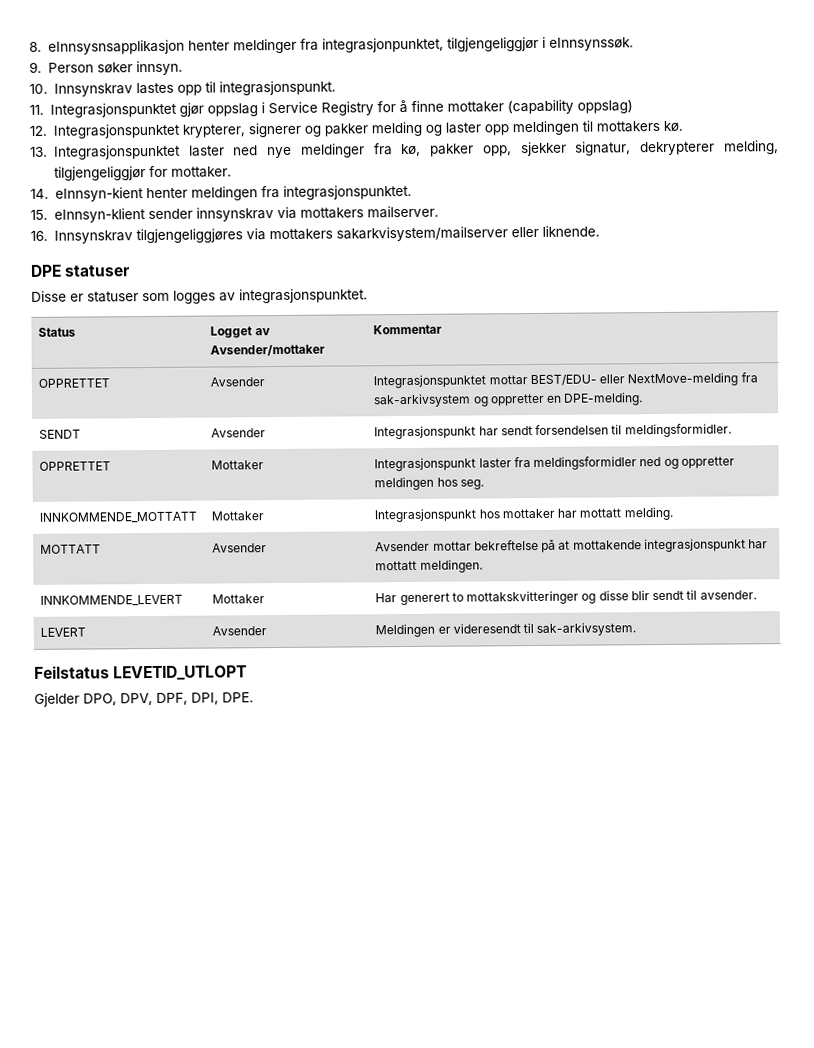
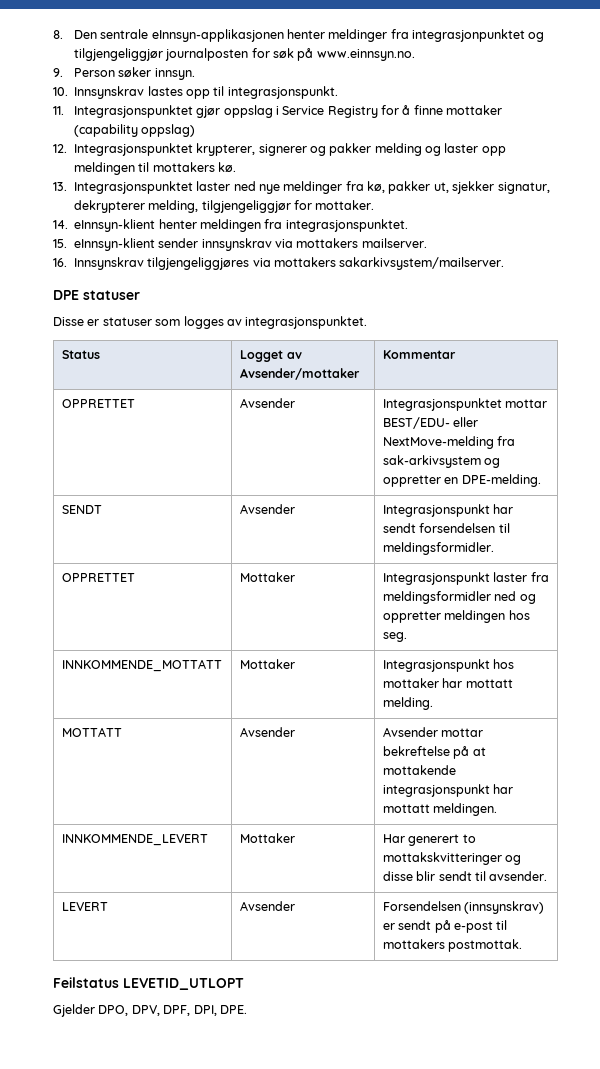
[47,36,634,55] eInnsysnsapplikasjon henter meldinger fra integrasjonpunktet, tilgjengeliggjør i eInnsynssøk. -> [73,29,545,42] [73,48,415,61] Den sentrale eInnsyn-applikasjonen henter meldinger fra integrasjonpunktet og tilgjengeliggjør journalposten for søk på www.einnsyn.no.
[482,145,512,157] opp, -> [433,182,449,193] ut,
[54,187,144,202] eInnsyn-kient -> [74,219,156,232] eInnsyn-klient
[335,225,600,242] sakarkvisystem/mailserver eller liknende. -> [339,257,505,270] sakarkivsystem/mailserver.
[375,622,637,638] Meldingen er videresendt til sak-arkivsystem. -> [382,901,545,914] [382,920,508,933] [382,939,523,952] Forsendelsen (innsynskrav) er sendt på e-post til mottakers postmottak.

